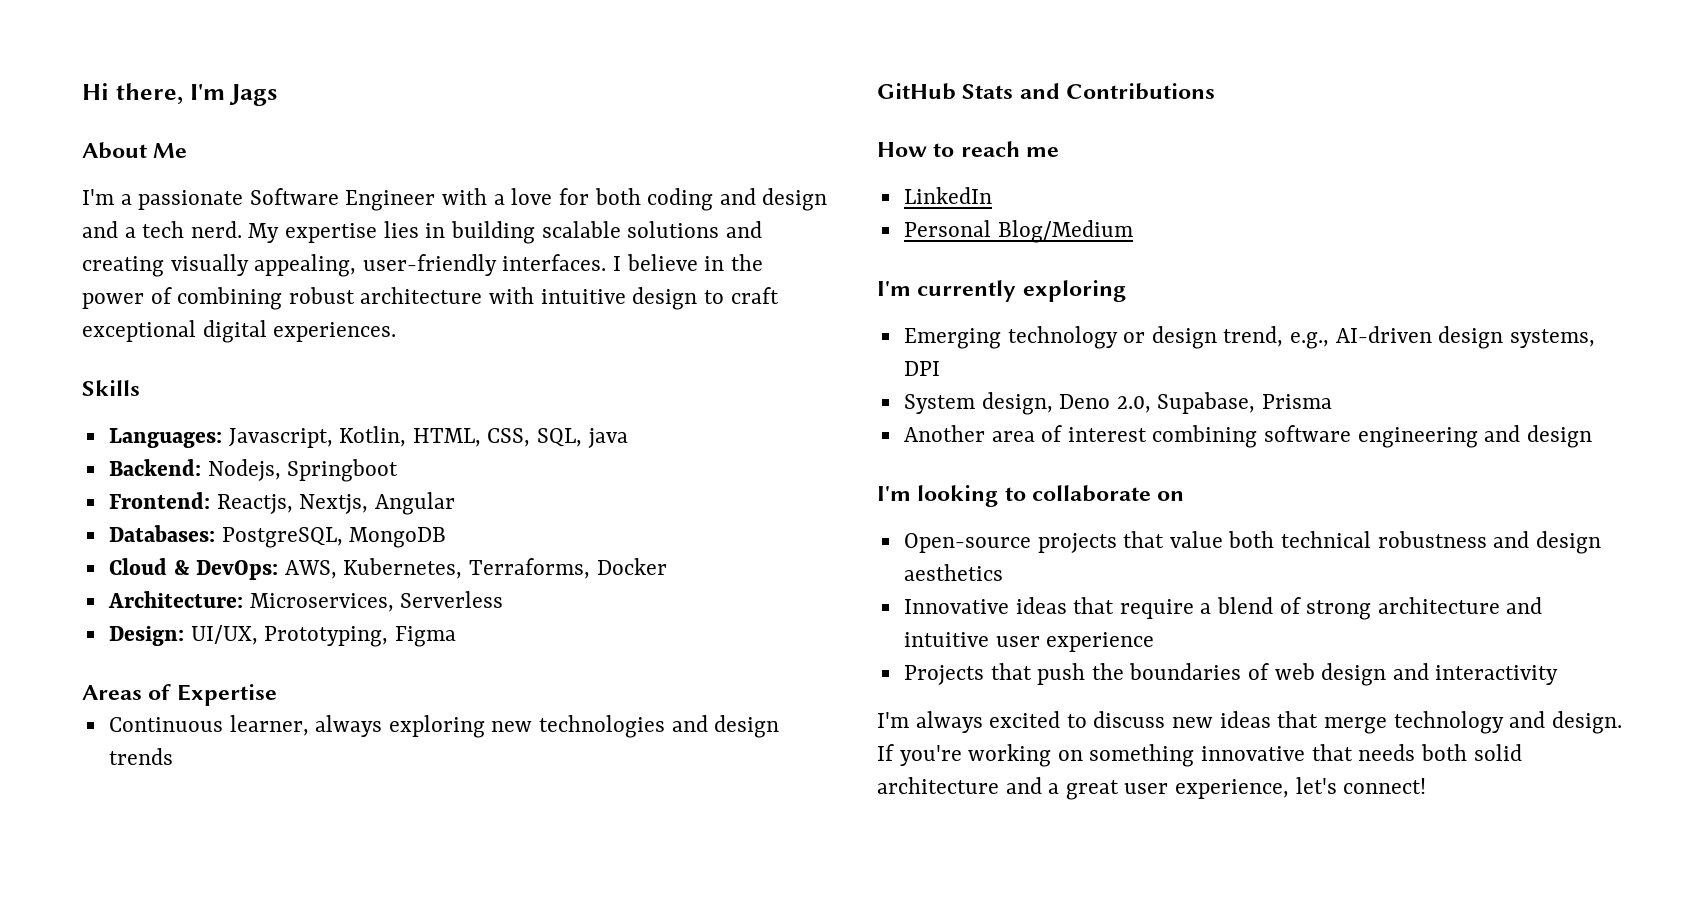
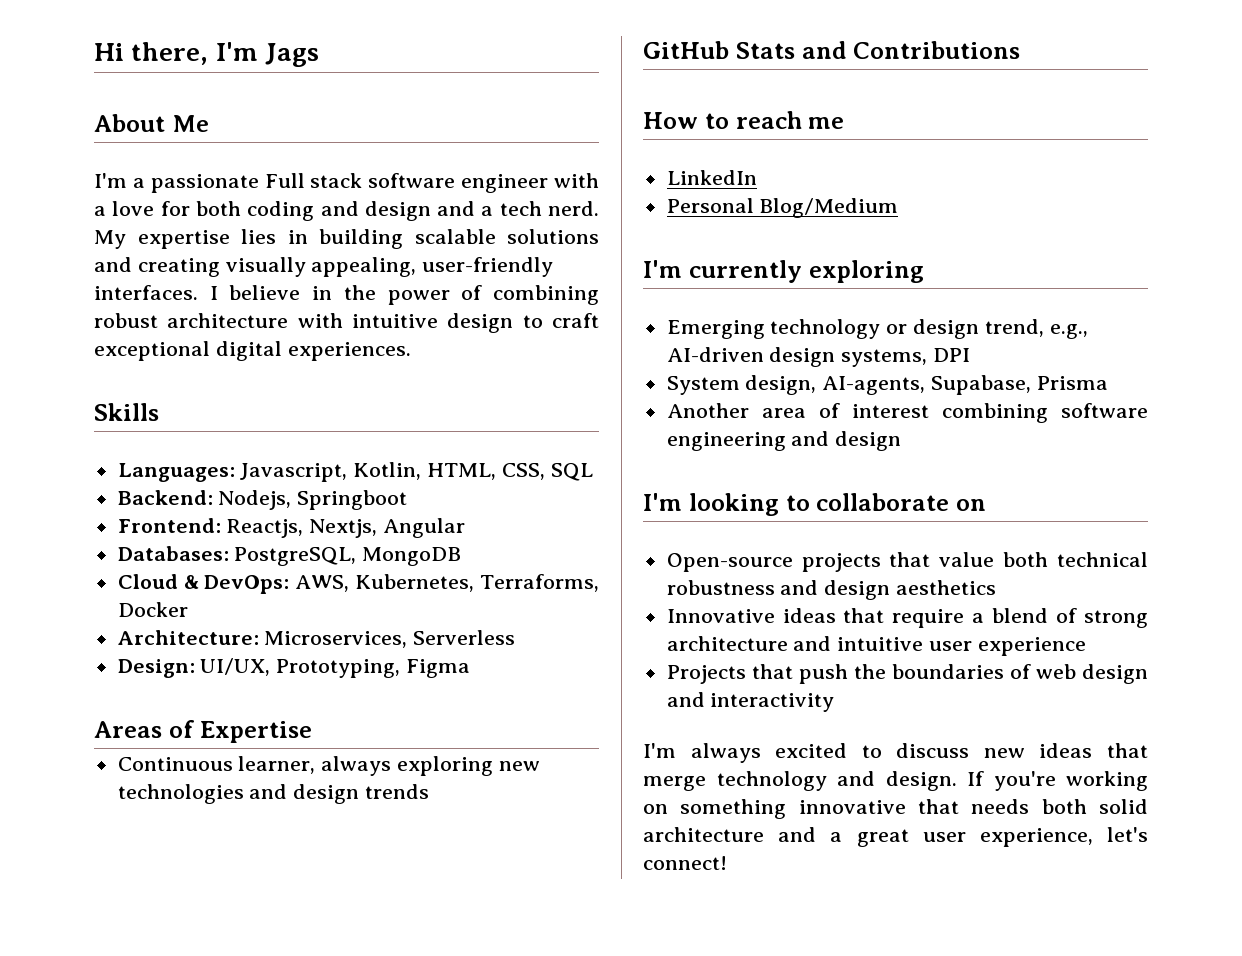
[249,188,436,211] Software Engineer -> [264,173,549,193] Full stack software engineer
[537,428,628,448] SQL, java -> [550,463,593,481] SQL
[1059,394,1151,413] Deno 2.0, -> [822,376,926,395] AI-agents,

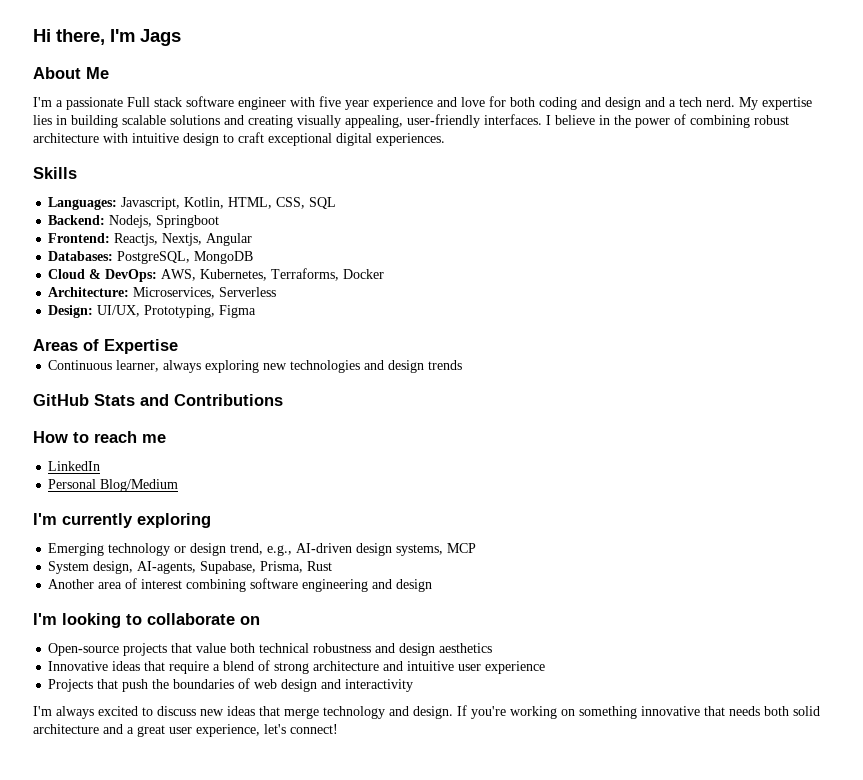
[94,206,106,216] a -> [319,96,457,110] five year experience and
[933,348,971,362] DPI -> [447,543,477,553] MCP
[1036,376,1108,390] Prisma -> [260,561,333,573] Prisma, Rust

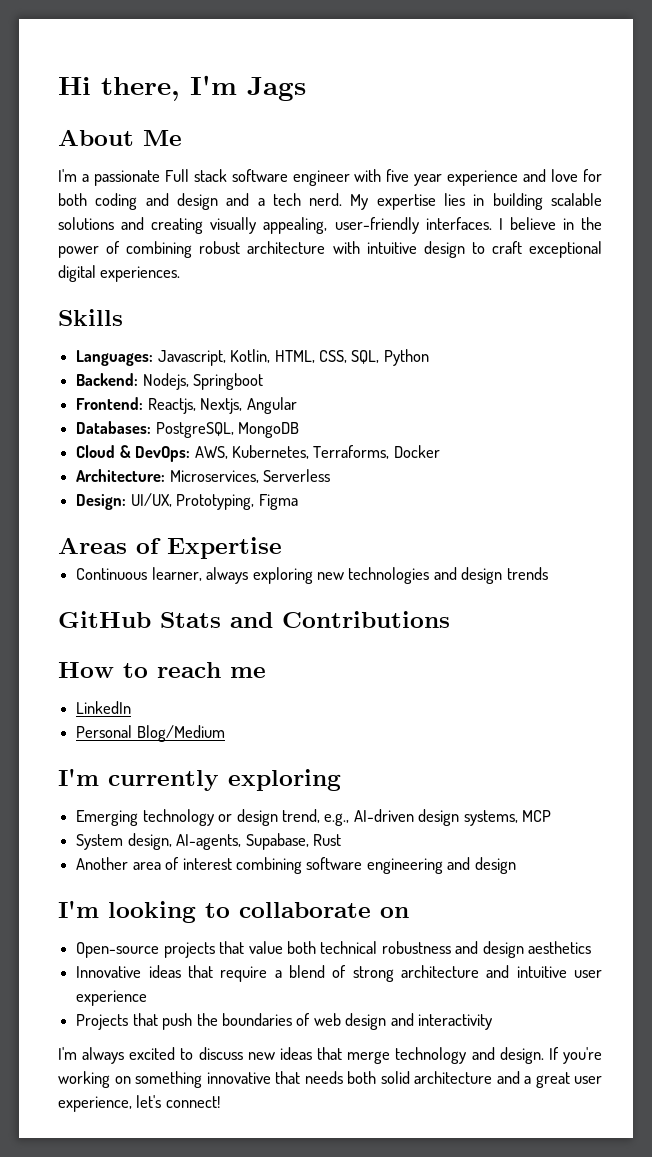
[309,197,337,209] SQL -> [351,349,429,366] SQL, Python
[260,561,304,573] Prisma, -> (309, 841) none

